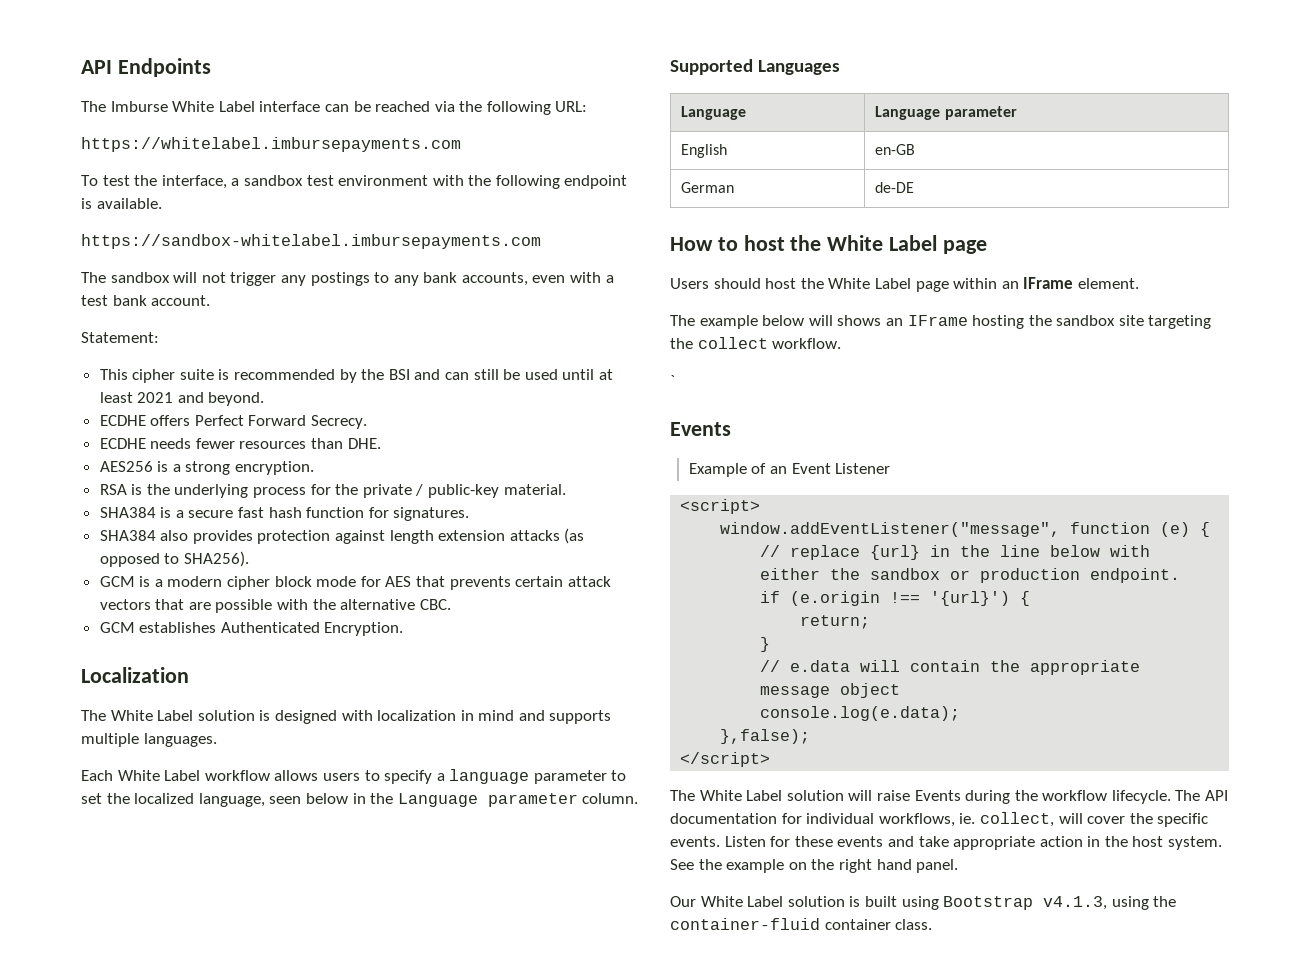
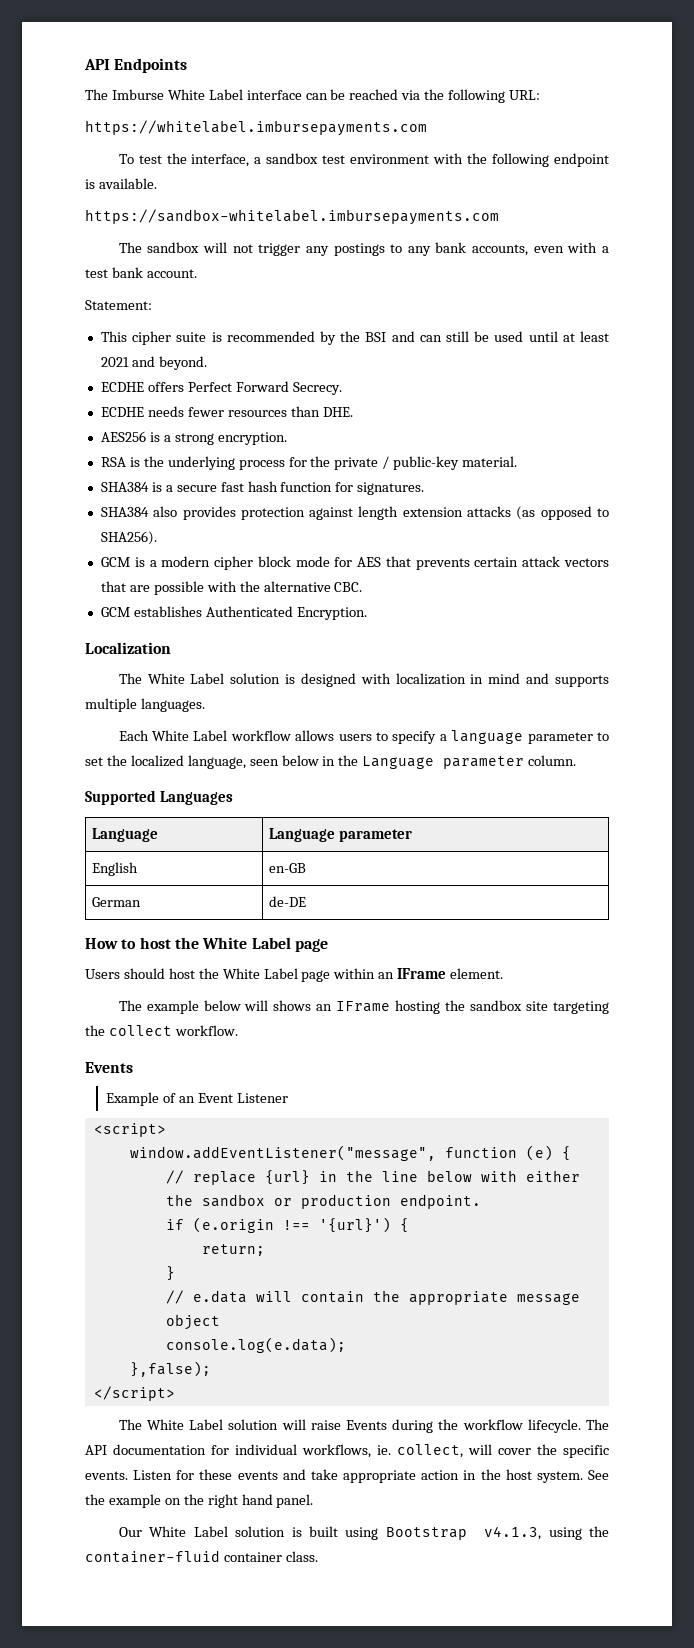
[670,375,675,386] // ` -> (238, 1030) none

